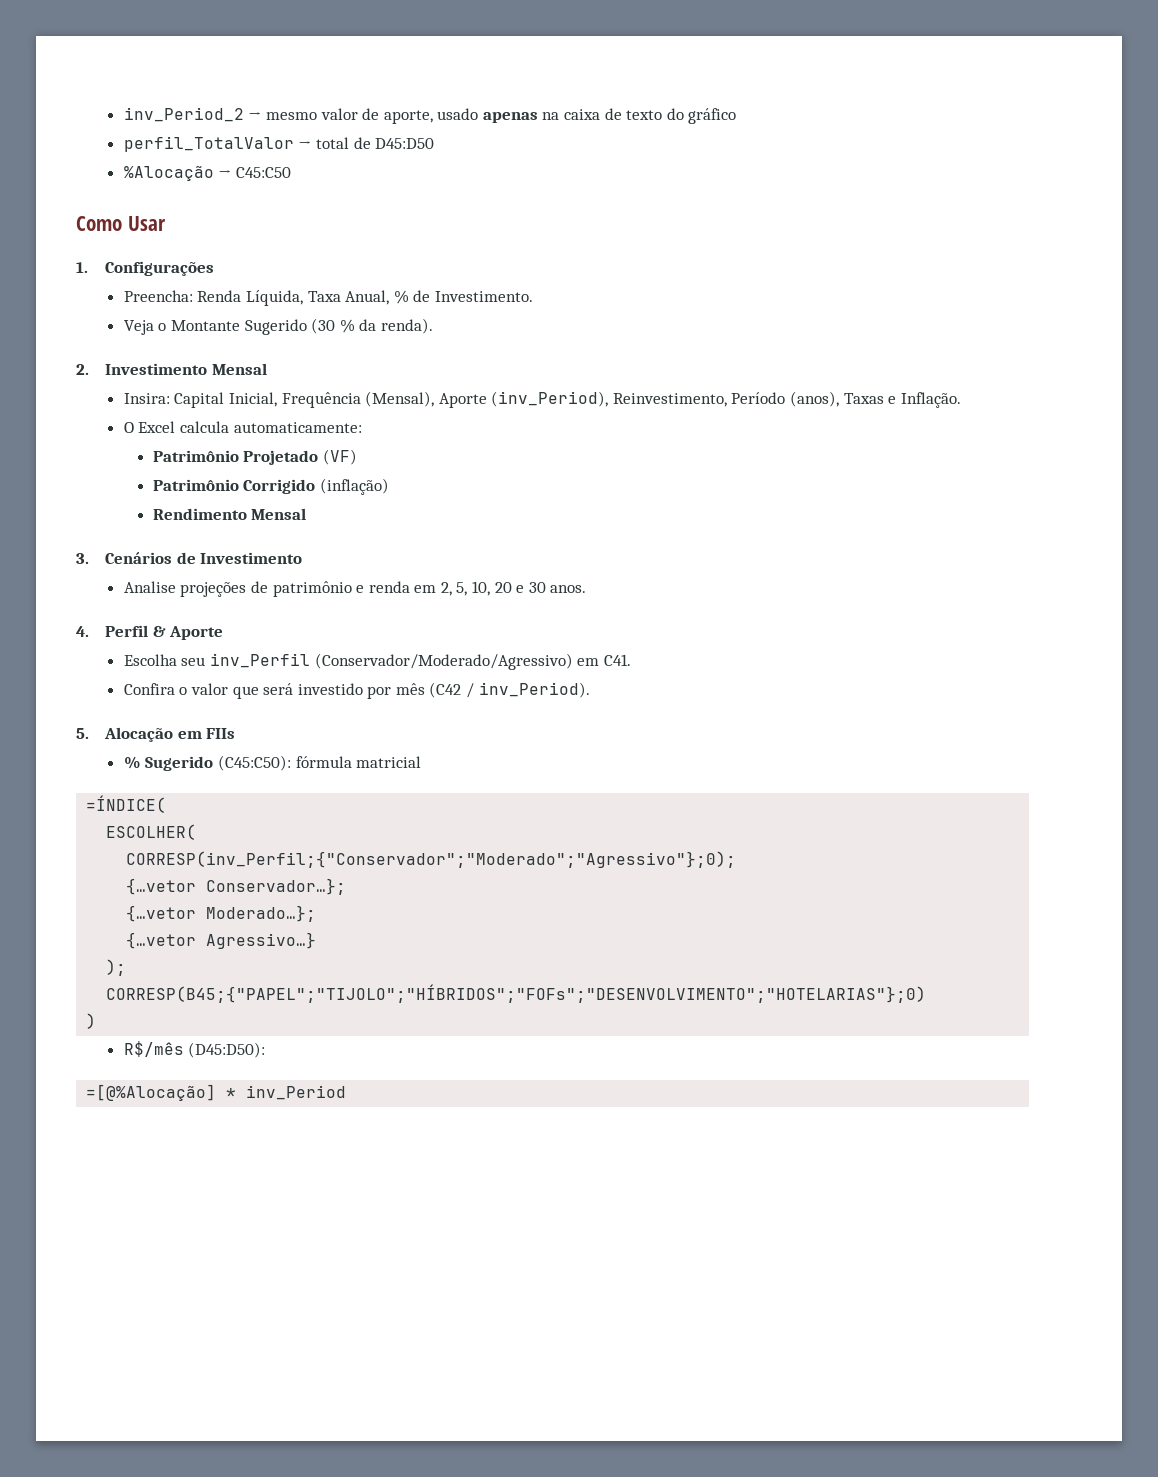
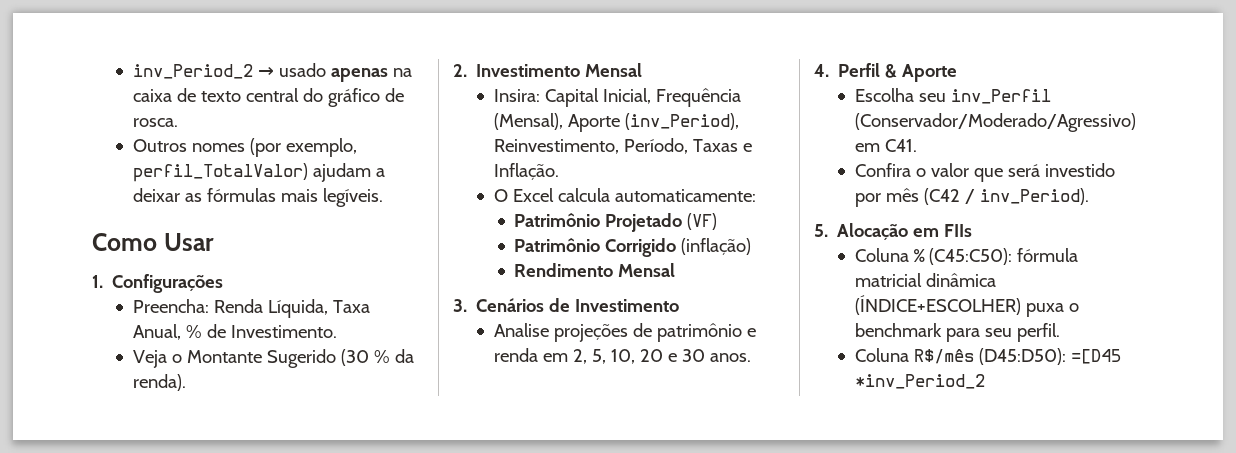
[265,108,433,124] mesmo valor de aporte, -> (274, 72) none
(663, 115) none -> [245,88,299,102] central
[123,136,435,152] [123,166,291,181] // perfil_TotalValor → total de D45:D50 // %Alocação → C45:C50 -> [384,88,404,102] [132,118,178,127] [132,138,357,157] [132,163,385,182] [132,188,383,207] de rosca. // Outros nomes (por exemplo, perfil_TotalValor) ajudam a deixar as fórmulas mais legíveis.
[731,391,840,407] Período (anos), -> [623,138,688,154] Período,
[123,756,214,771] % Sugerido -> [854,248,925,262] Coluna %
[86,795,167,813] [106,824,197,840] [126,851,737,868] [126,878,347,895] [126,905,317,922] [126,932,317,949] [106,959,127,976] [106,984,927,1003] [86,1013,97,1029] // =ÍNDICE( // ESCOLHER( // CORRESP(inv_Perfil;{"Conservador";"Moderado";"Agressivo"};0); // {…vetor Conservador…}; // {…vetor Moderado…}; // {…vetor Agressivo…} // ); // CORRESP(B45;{"PAPEL";"TIJOLO";"HÍBRIDOS";"FOFs";"DESENVOLVIMENTO";"HOTELARIAS"};0) // ) // -> [925,273,996,287] [854,295,1079,317] [854,323,1060,342] [854,348,909,362] dinâmica (ÍNDICE+ESCOLHER) puxa o benchmark para seu perfil. // Coluna
[86,1084,347,1101] // =[@%Alocação] * inv_Period -> [1070,349,1121,364] [854,374,985,389] =[D45 *inv_Period_2

